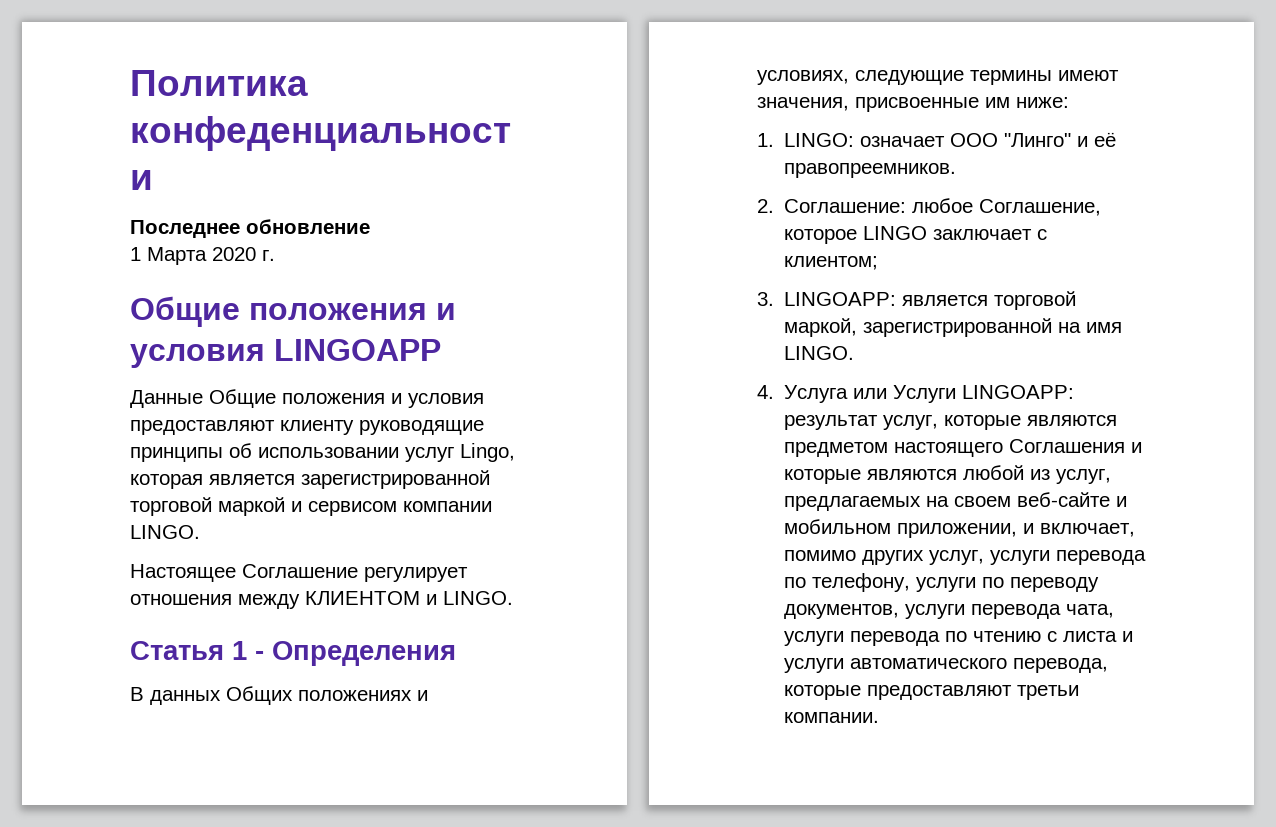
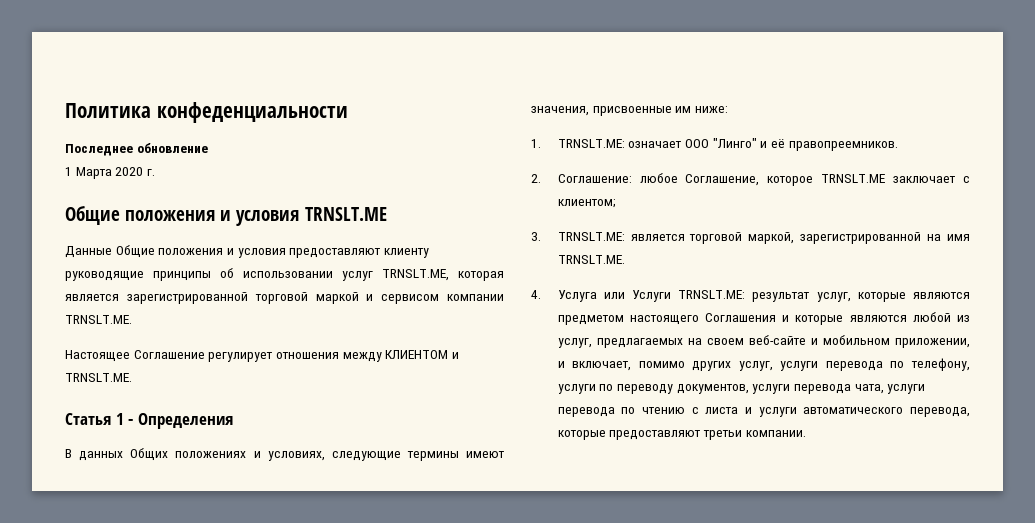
[274,339,441,361] LINGOAPP -> [304,207,387,221] TRNSLT.ME
[460,443,515,462] Lingo, -> [382,269,449,281] TRNSLT.ME,
[130,525,200,539] LINGO. -> [65,315,132,324] TRNSLT.ME.
[443,591,513,605] LINGO. -> [65,373,132,382] TRNSLT.ME.
[784,133,855,147] LINGO: -> [557,139,625,148] TRNSLT.ME:
[863,226,928,240] LINGO -> [821,174,886,183] TRNSLT.ME
[784,292,897,306] LINGOAPP: -> [557,232,625,241] TRNSLT.ME:
[784,346,855,360] LINGO. -> [557,255,625,264] TRNSLT.ME.
[962,385,1075,399] LINGOAPP: -> [678,290,746,299] TRNSLT.ME:

